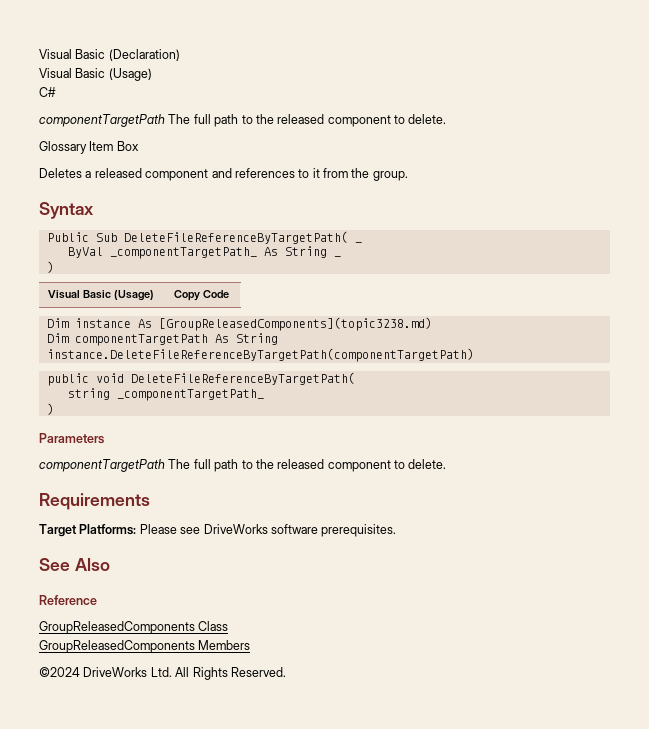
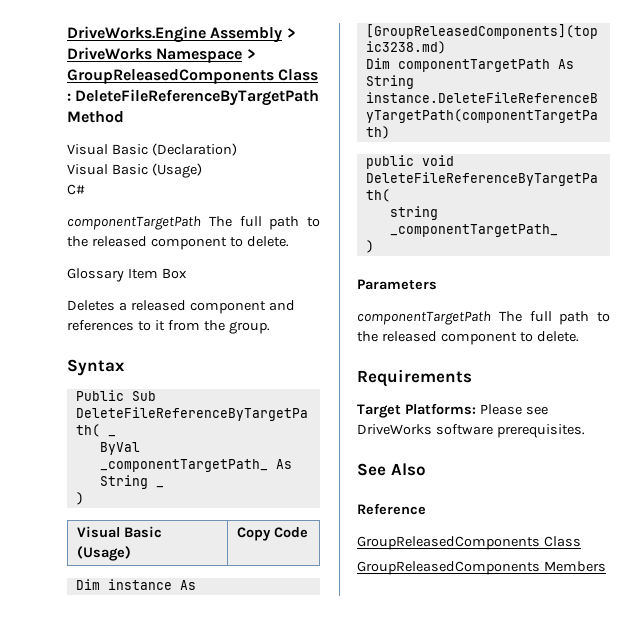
(39, 54) none -> [67,26,296,43] [67,47,256,63] [67,69,319,84] [67,89,320,106] [67,111,124,123] DriveWorks.Engine Assembly > DriveWorks Namespace > GroupReleasedComponents Class : DeleteFileReferenceByTargetPath Method //
[39,667,286,680] // ©2024 DriveWorks Ltd. All Rights Reserved. -> (606, 566) none

